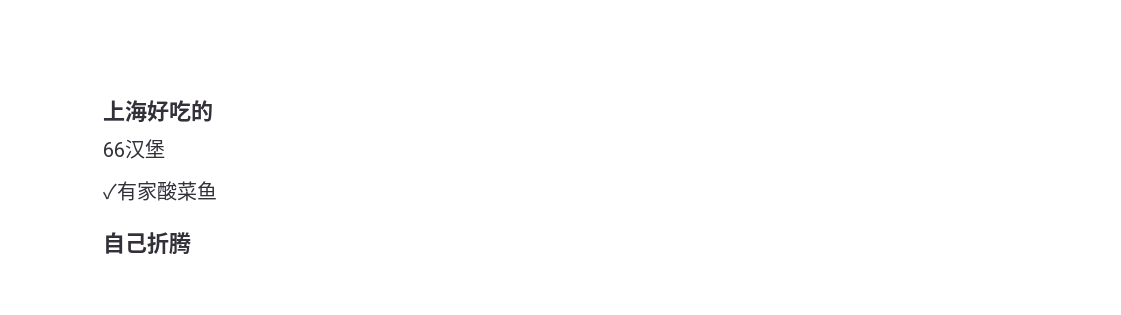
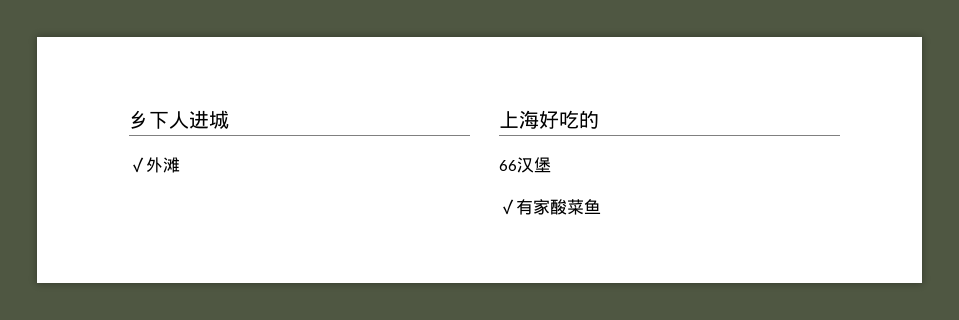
(103, 110) none -> [129,110,229,129] [129,157,180,173] 乡下人进城 // ✓外滩 //
[103,232,191,255] // 自己折腾 -> (601, 206) none

